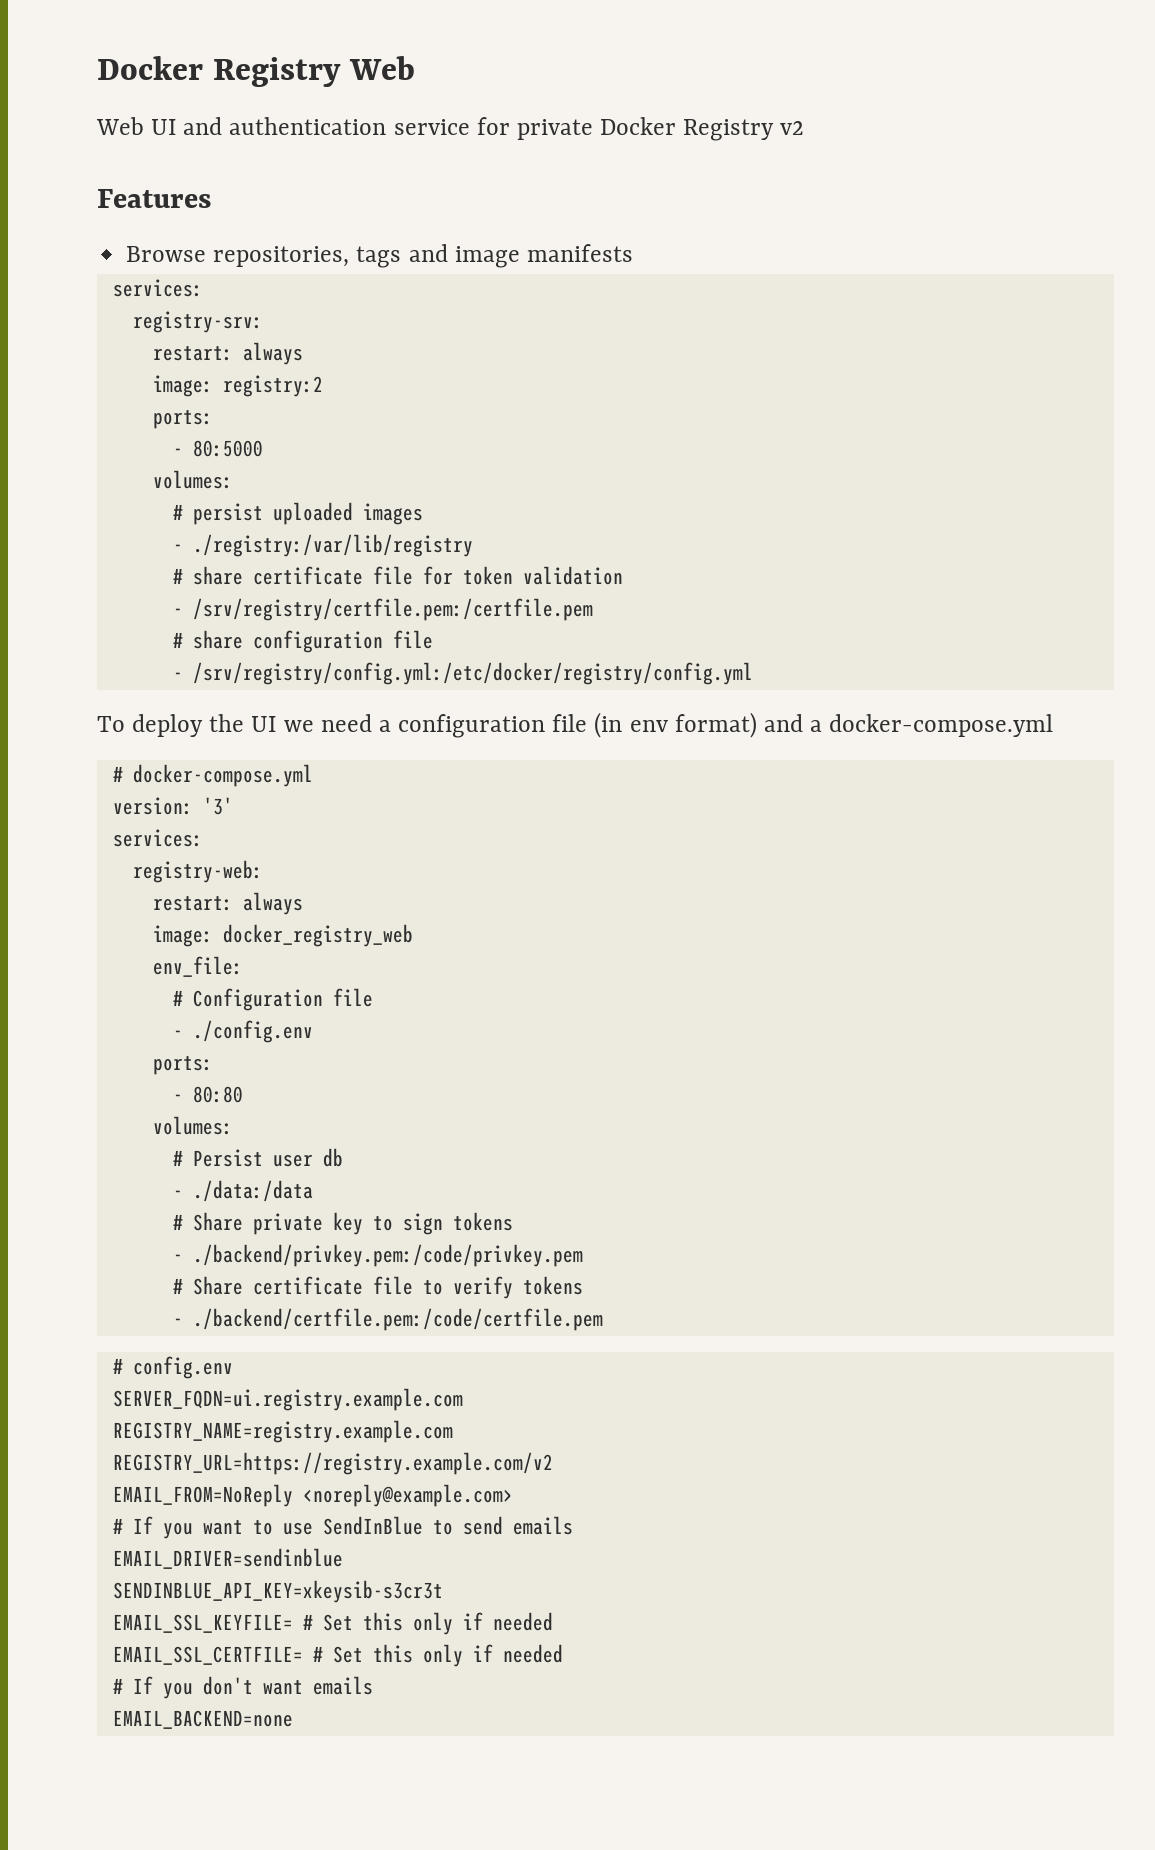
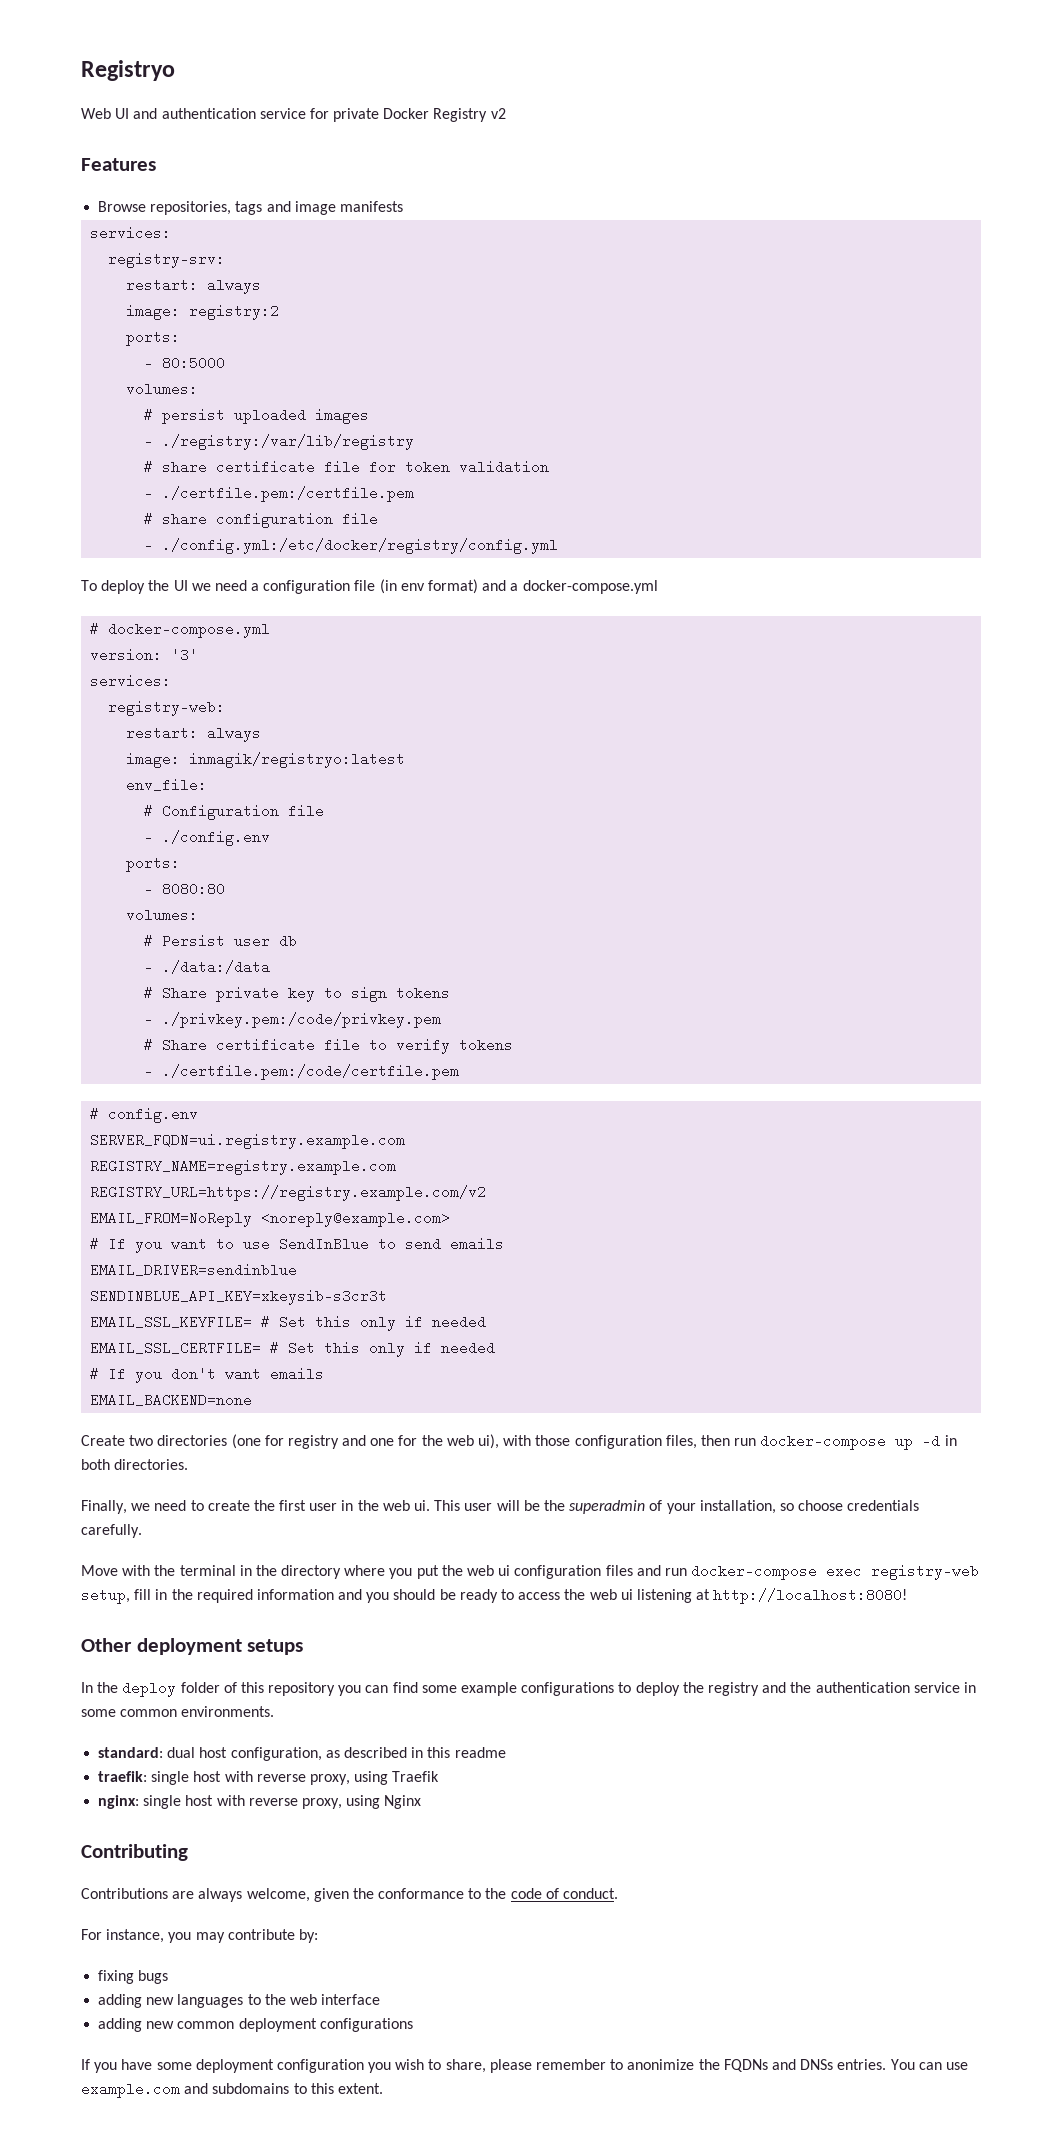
[97,56,415,87] Docker Registry Web -> [81,60,175,81] Registryo
[192,598,593,621] /srv/registry/certfile.pem:/certfile.pem -> [162,486,415,502] ./certfile.pem:/certfile.pem
[192,662,753,685] /srv/registry/config.yml:/etc/docker/registry/config.yml -> [162,538,559,554] ./config.yml:/etc/docker/registry/config.yml
[222,924,413,947] docker_registry_web -> [189,752,406,768] inmagik/registryo:latest
[192,1086,243,1103] 80:80 -> [162,882,226,896] 8080:80
[192,1244,583,1267] ./backend/privkey.pem:/code/privkey.pem -> [162,1012,442,1028] ./privkey.pem:/code/privkey.pem
[192,1308,603,1331] ./backend/certfile.pem:/code/certfile.pem -> [162,1064,460,1080] ./certfile.pem:/code/certfile.pem
(293, 1719) none -> [81,1434,957,1450] [81,1459,189,1470] [81,1500,920,1514] [81,1524,142,1538] [81,1564,980,1580] [81,1588,908,1604] [81,1638,304,1655] [81,1681,976,1697] [81,1706,275,1717] [98,1747,506,1761] [98,1771,440,1785] [98,1795,422,1809] [81,1844,188,1861] [81,1888,619,1902] [81,1929,318,1943] [98,1970,169,1984] [98,1994,381,2008] [98,2018,413,2032] [81,2059,968,2073] [81,2082,383,2098] // Create two directories (one for registry and one for the web ui), with those configuration files, then run docker-compose up -d in both directories. // Finally, we need to create the first user in the web ui. This user will be the superadmin of your installation, so choose credentials carefully. // Move with the terminal in the directory where you put the web ui configuration files and run docker-compose exec registry-web setup, fill in the required information and you should be ready to access the web ui listening at http://localhost:8080! // Other deployment setups // In the deploy folder of this repository you can find some example configurations to deploy the registry and the authentication service in some common environments. // standard: dual host configuration, as described in this readme // traefik: single host with reverse proxy, using Traefik // nginx: single host with reverse proxy, using Nginx // Contributing // Contributions are always welcome, given the conformance to the code of conduct. // For instance, you may contribute by: // fixing bugs // adding new languages to the web interface // adding new common deployment configurations // If you have some deployment configuration you wish to share, please remember to anonimize the FQDNs and DNSs entries. You can use example.com and subdomains to this extent.

